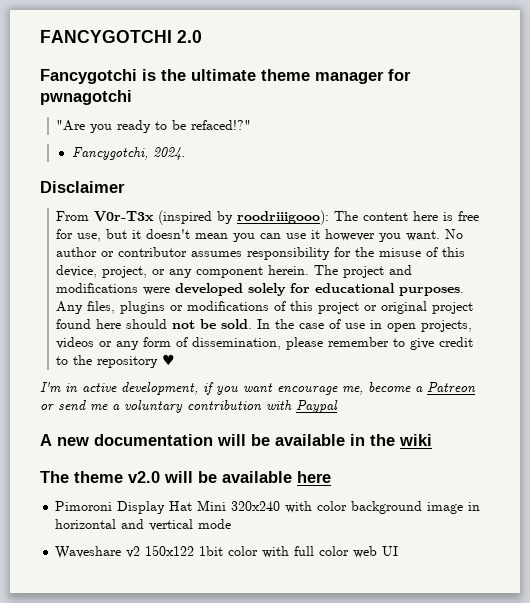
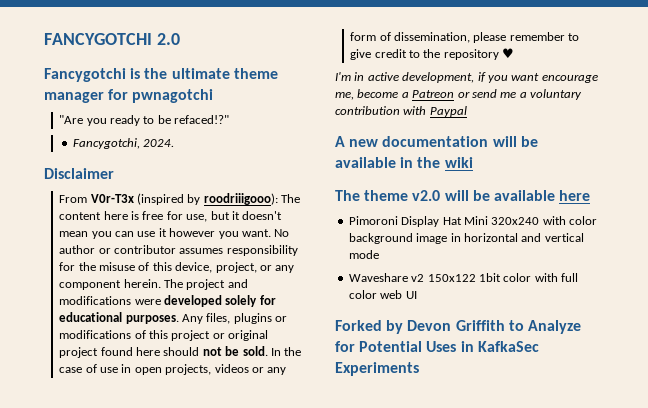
(399, 551) none -> [335,320,581,334] [335,341,539,352] [335,362,419,376] // Forked by Devon Griffith to Analyze for Potential Uses in KafkaSec Experiments

